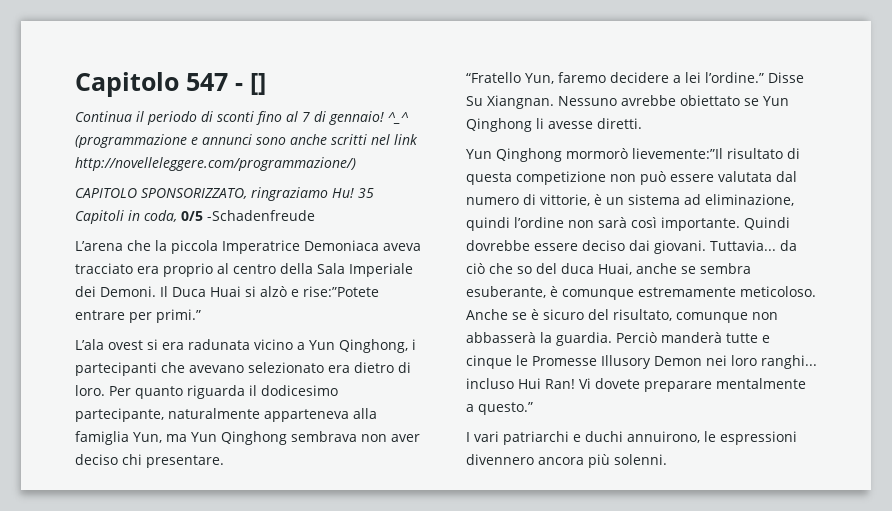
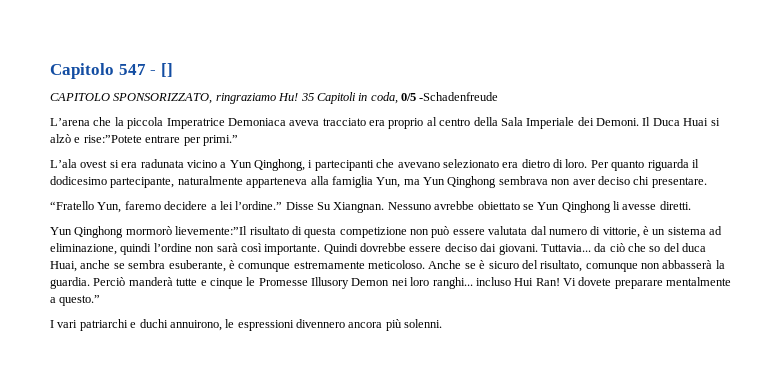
[75,111,409,125] [75,134,418,148] [75,157,356,171] // Continua il periodo di sconti fino al 7 di gennaio! ^_^ (programmazione e annunci sono anche scritti nel link http://novelleleggere.com/programmazione/) -> (173, 70) none

